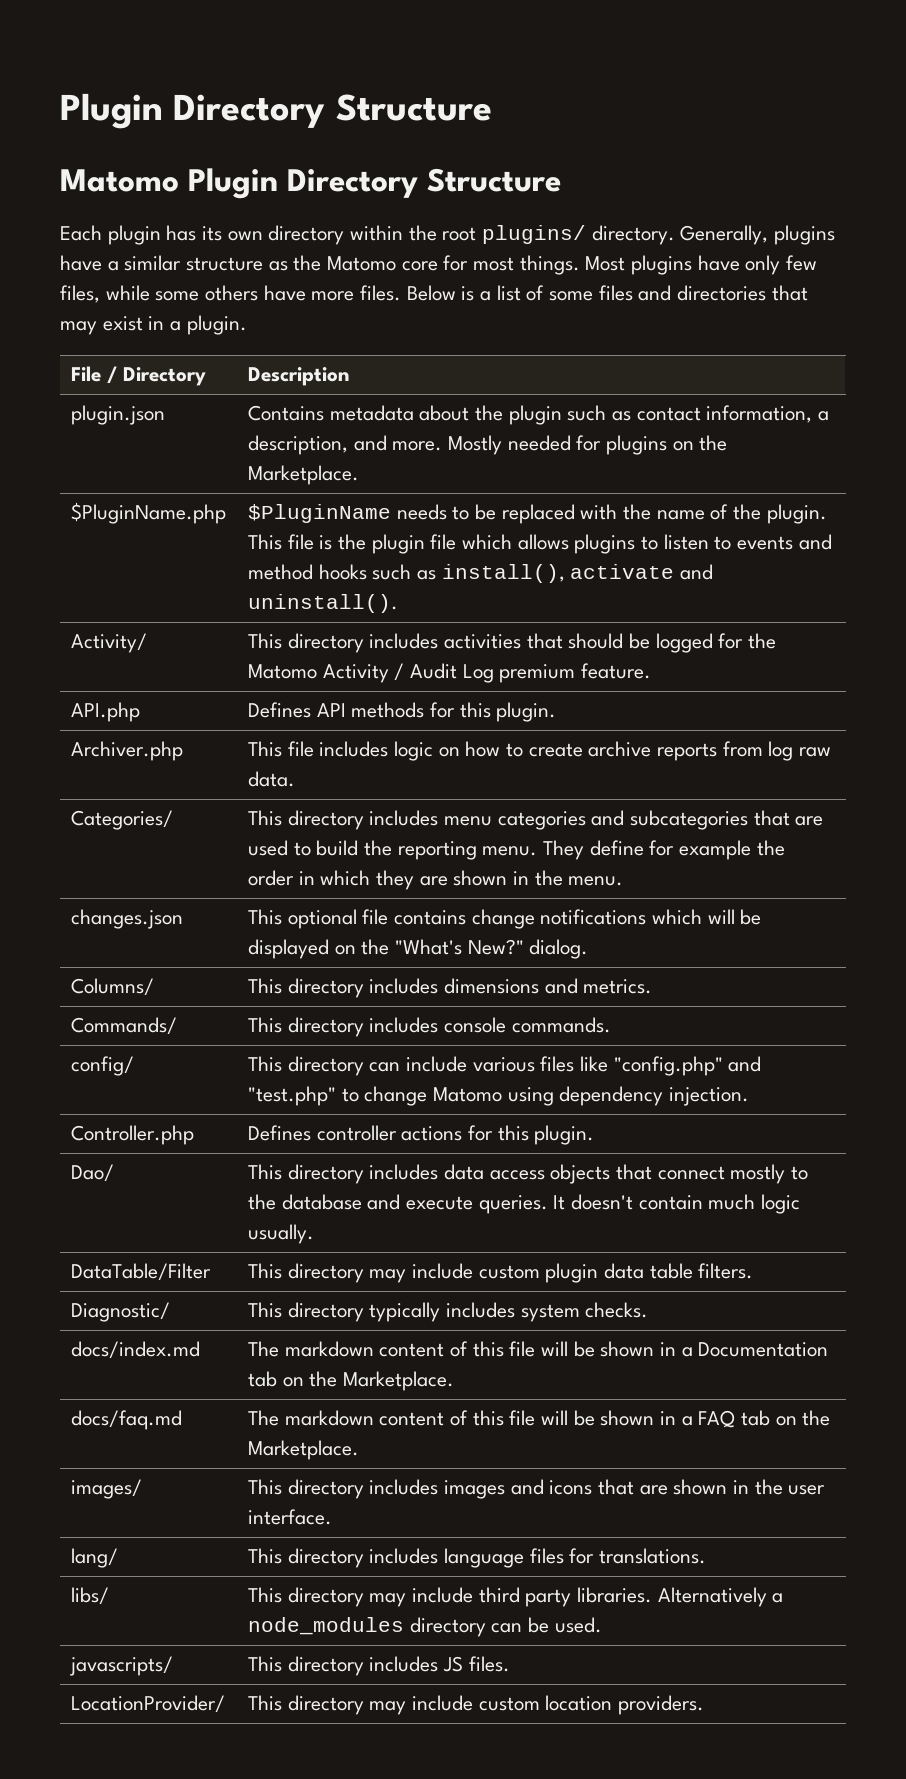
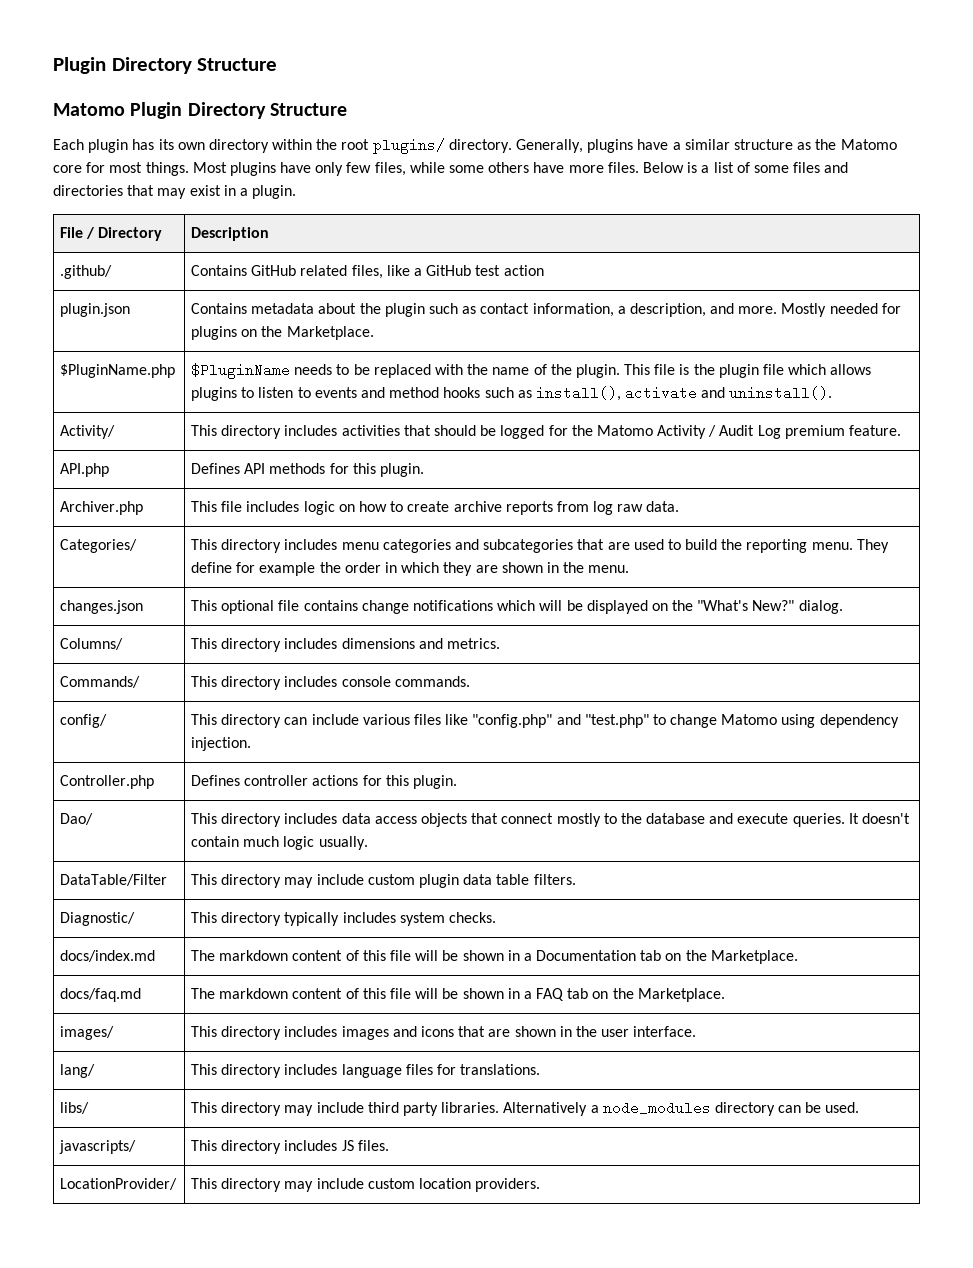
(350, 376) none -> [60,265,113,279] [191,265,544,279] // .github/ | Contains GitHub related files, like a GitHub test action

